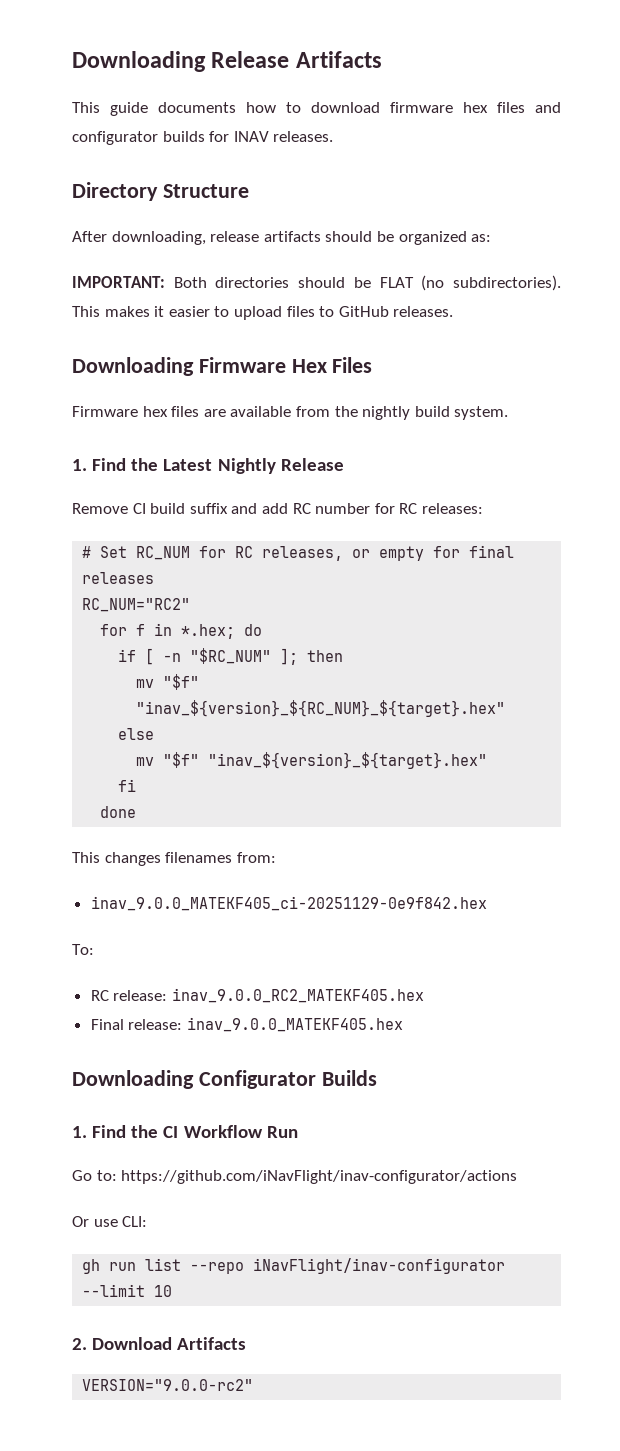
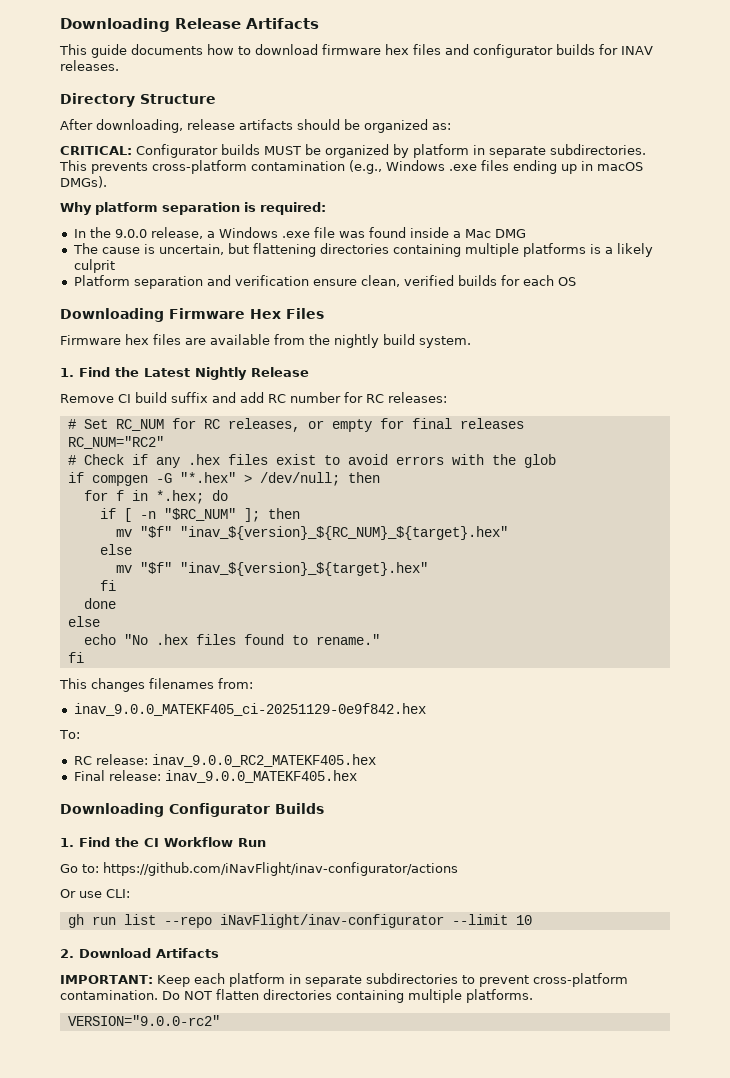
[72,275,561,291] [72,306,454,320] IMPORTANT: Both directories should be FLAT (no subdirectories). This makes it easier to upload files to GitHub releases. -> [60,144,646,158] [59,160,643,174] [60,176,107,188] [60,202,326,215] [73,227,526,239] [72,243,653,257] [73,259,115,273] [73,275,576,289] CRITICAL: Configurator builds MUST be organized by platform in separate subdirectories. This prevents cross-platform contamination (e.g., Windows .exe files ending up in macOS DMGs). // Why platform separation is required: // In the 9.0.0 release, a Windows .exe file was found inside a Mac DMG // The cause is uncertain, but flattening directories containing multiple platforms is a likely culprit // Platform separation and verification ensure clean, verified builds for each OS
(191, 605) none -> [67,454,556,468] [67,472,380,486] // # Check if any .hex files exist to avoid errors with the glob // if compgen -G "*.hex" > /dev/null; then
(137, 812) none -> [67,616,100,627] [83,634,380,645] [67,652,84,663] // else // echo "No .hex files found to rename." // fi
(247, 1343) none -> [60,973,628,987] [60,989,533,1003] // IMPORTANT: Keep each platform in separate subdirectories to prevent cross-platform contamination. Do NOT flatten directories containing multiple platforms.

